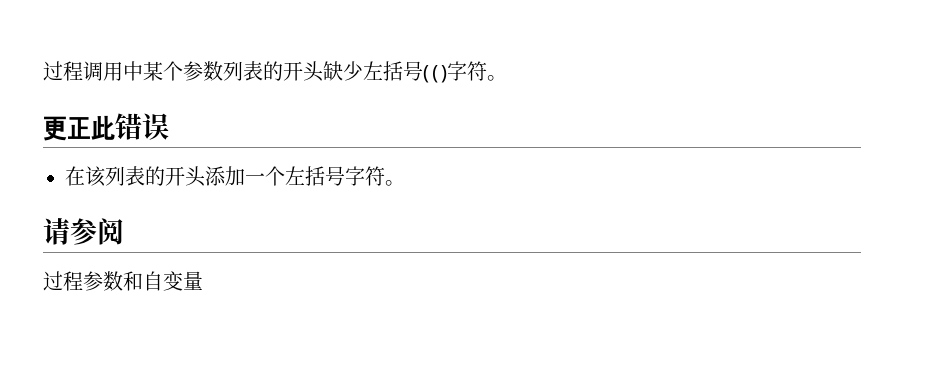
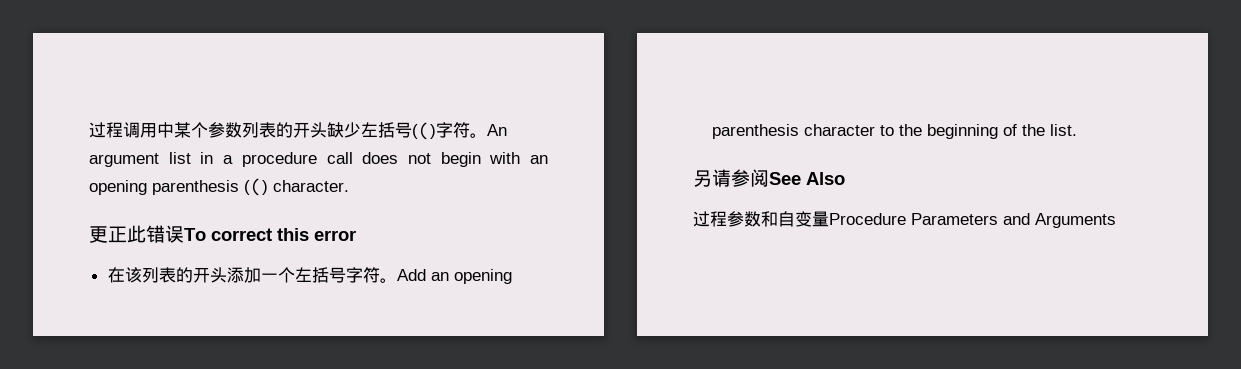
(507, 78) none -> [487,124,507,136] [89,152,548,167] [89,178,349,196] An argument list in a procedure call does not begin with an opening parenthesis (() character.
(169, 126) none -> [184,228,356,241] To correct this error
(405, 183) // -> [396,269,512,284] [711,124,1077,139] [693,170,712,187] Add an opening parenthesis character to the beginning of the list. // 另
(124, 231) none -> [769,172,845,185] See Also
(203, 280) none -> [829,213,1116,228] Procedure Parameters and Arguments

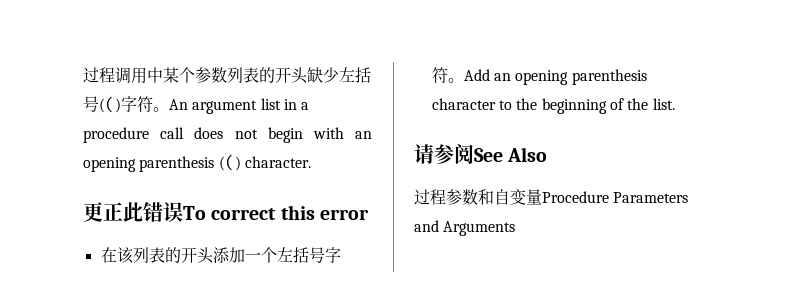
[693,170,712,187] 另 -> (675, 104) none

